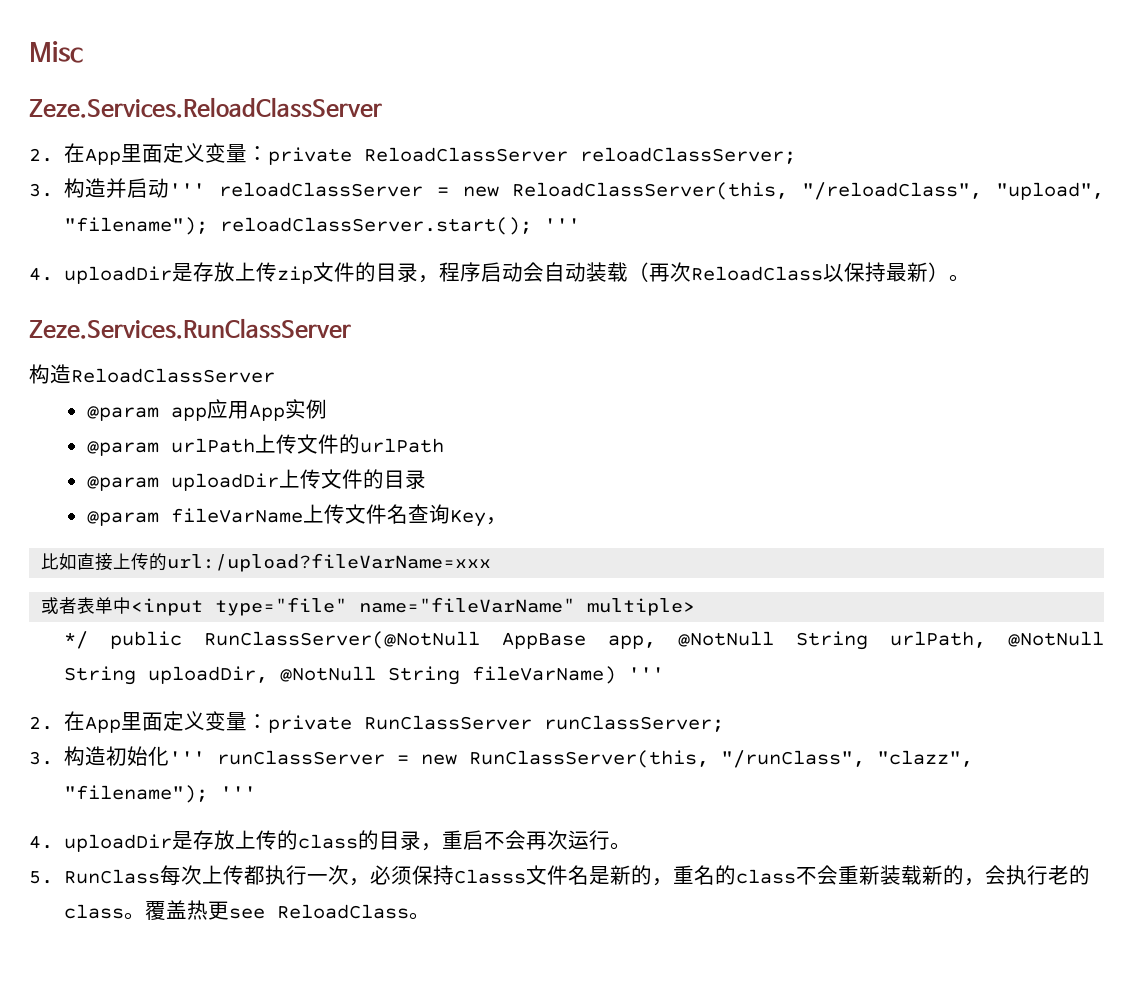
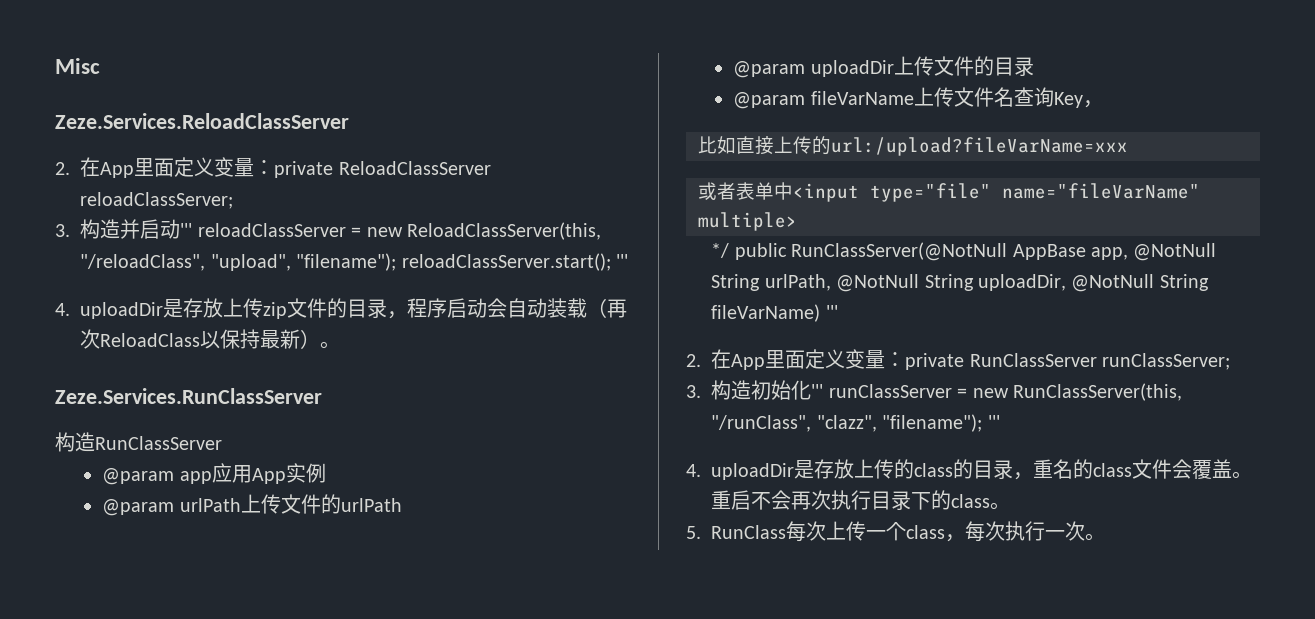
[71,368,275,383] ReloadClassServer -> [95,436,222,450] RunClassServer
[463,830,611,850] 启不会再次运行 -> [1053,459,1253,479] [711,490,991,510] 名的class文件会覆盖。重启不会再次执行目录下的class
[244,865,1091,886] [64,900,410,920] 都执行一次，必须保持Classs文件名是新的，重名的class不会重新装载新的，会执行老的class。覆盖热更see ReloadClass -> [866,521,1086,542] 一个class，每次执行一次

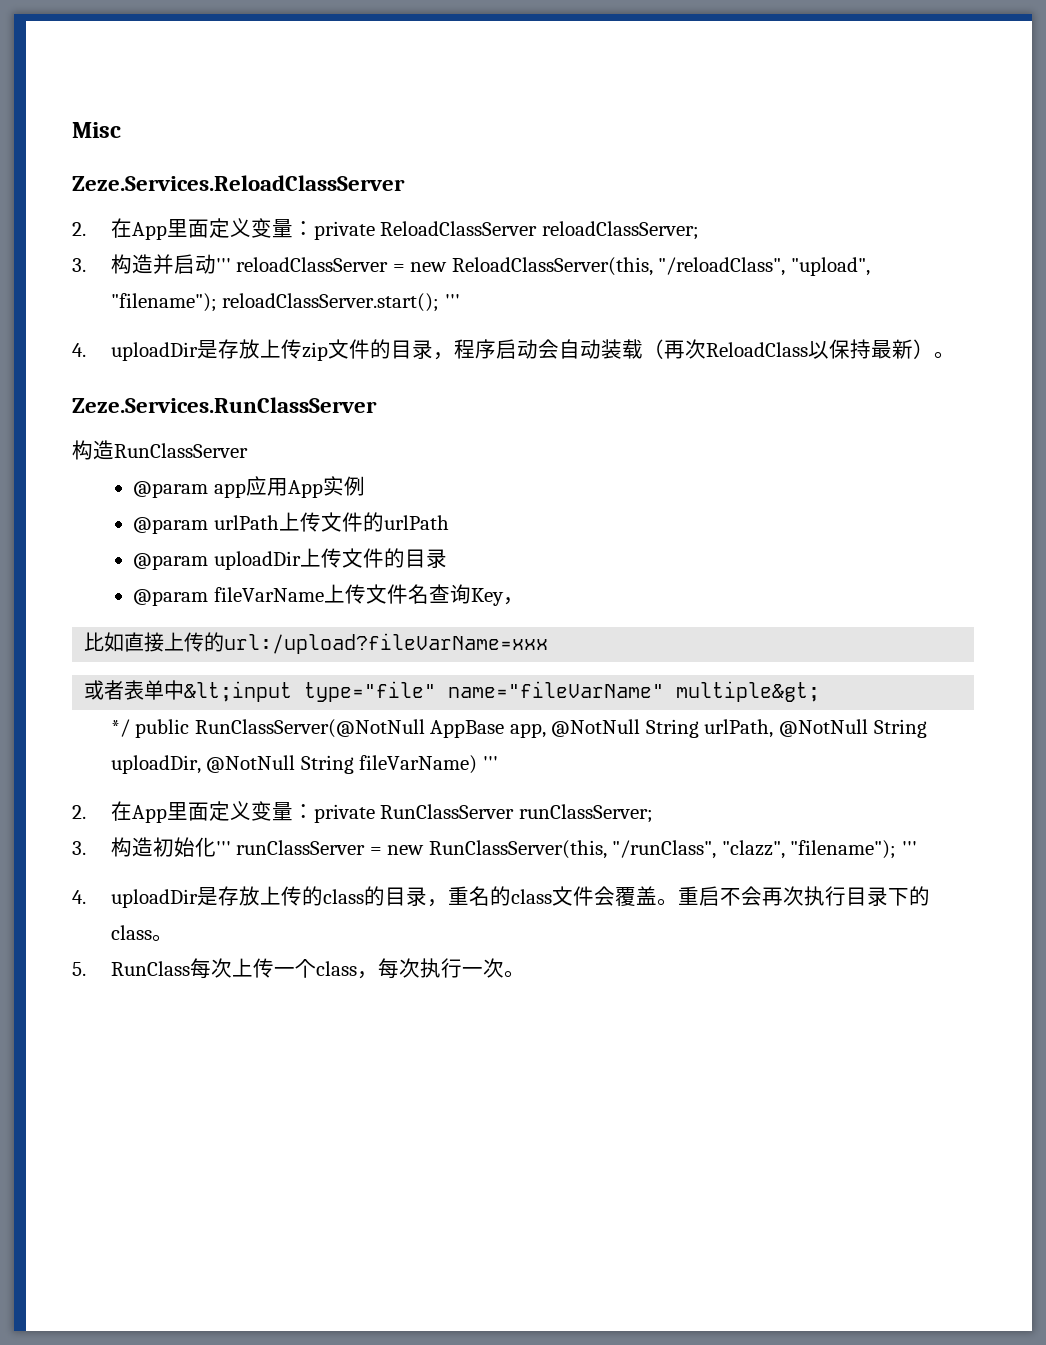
[793,183,859,202] <input -> [184,681,293,702] &lt;input
[698,212,797,231] multiple> -> [676,681,821,702] multiple&gt;

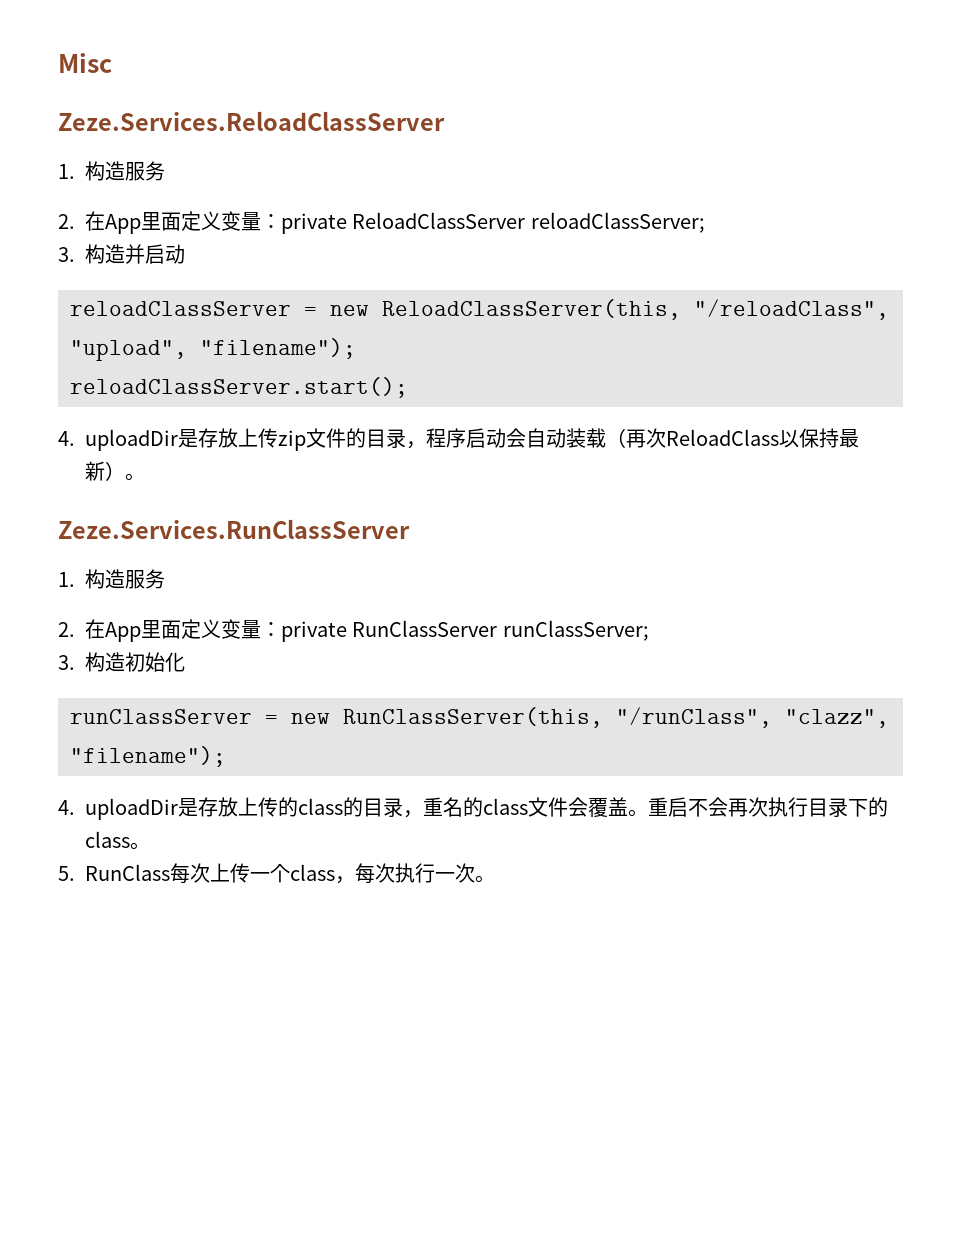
(405, 183) none -> [58,161,165,181] // 1.构造服务
[215,258,231,272] ''' -> (185, 254) //
(217, 302) none -> (356, 348) //
[444,294,460,308] ''' -> (408, 387) none
[72,440,248,460] [133,476,365,498] [133,512,449,534] [133,548,447,570] [133,584,524,606] [84,632,549,654] [84,680,821,702] [110,719,927,738] [110,755,498,774] 构造RunClassServer // @param app应用App实例 // @param urlPath上传文件的urlPath // @param uploadDir上传文件的目录 // @param fileVarName上传文件名查询Key， // 比如直接上传的url:/upload?fileVarName=xxx // 或者表单中&lt;input type="file" name="fileVarName" multiple&gt; // */ public RunClassServer(@NotNull AppBase app, @NotNull String urlPath, @NotNull String uploadDir, @NotNull String fileVarName) ''' -> [58,569,165,589] 1.构造服务
[215,841,231,855] ''' -> (185, 662) //
[901,841,917,855] ''' -> (226, 756) none

